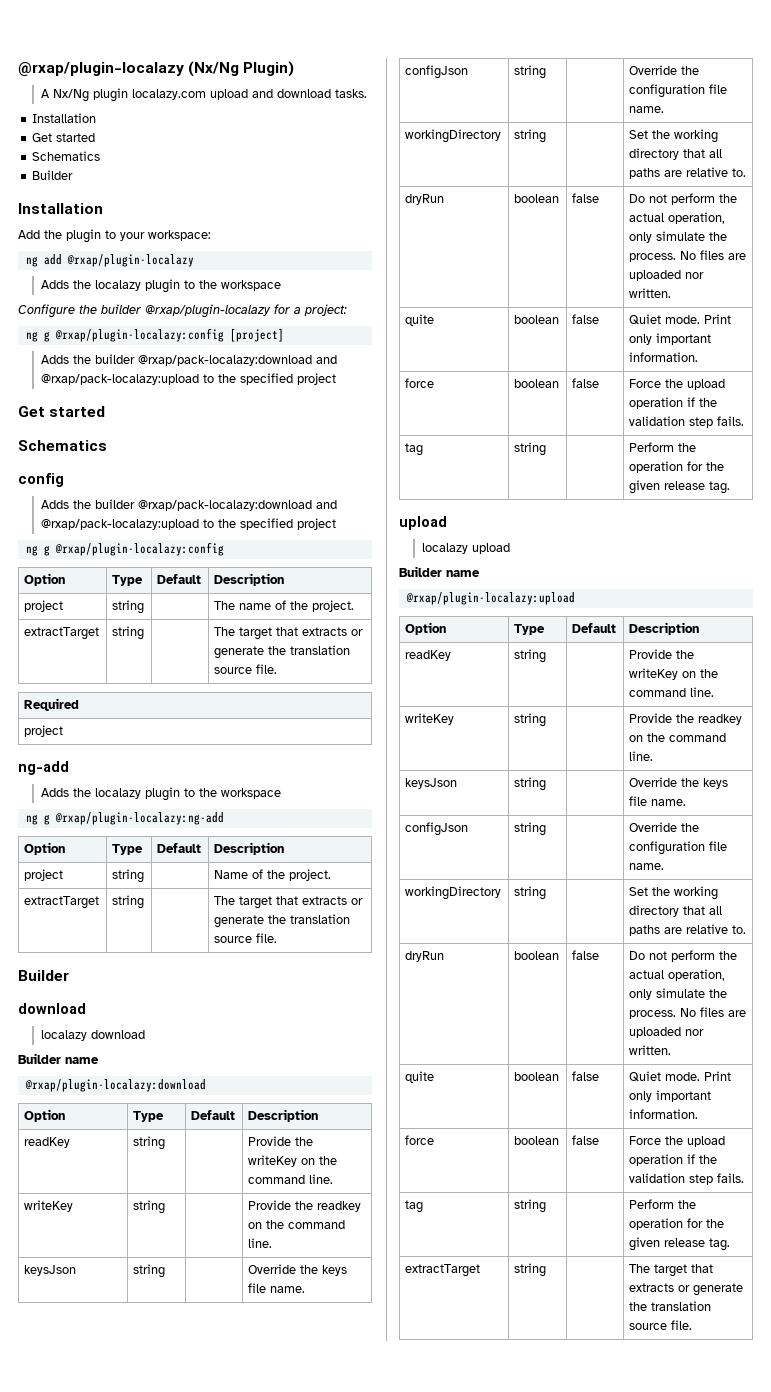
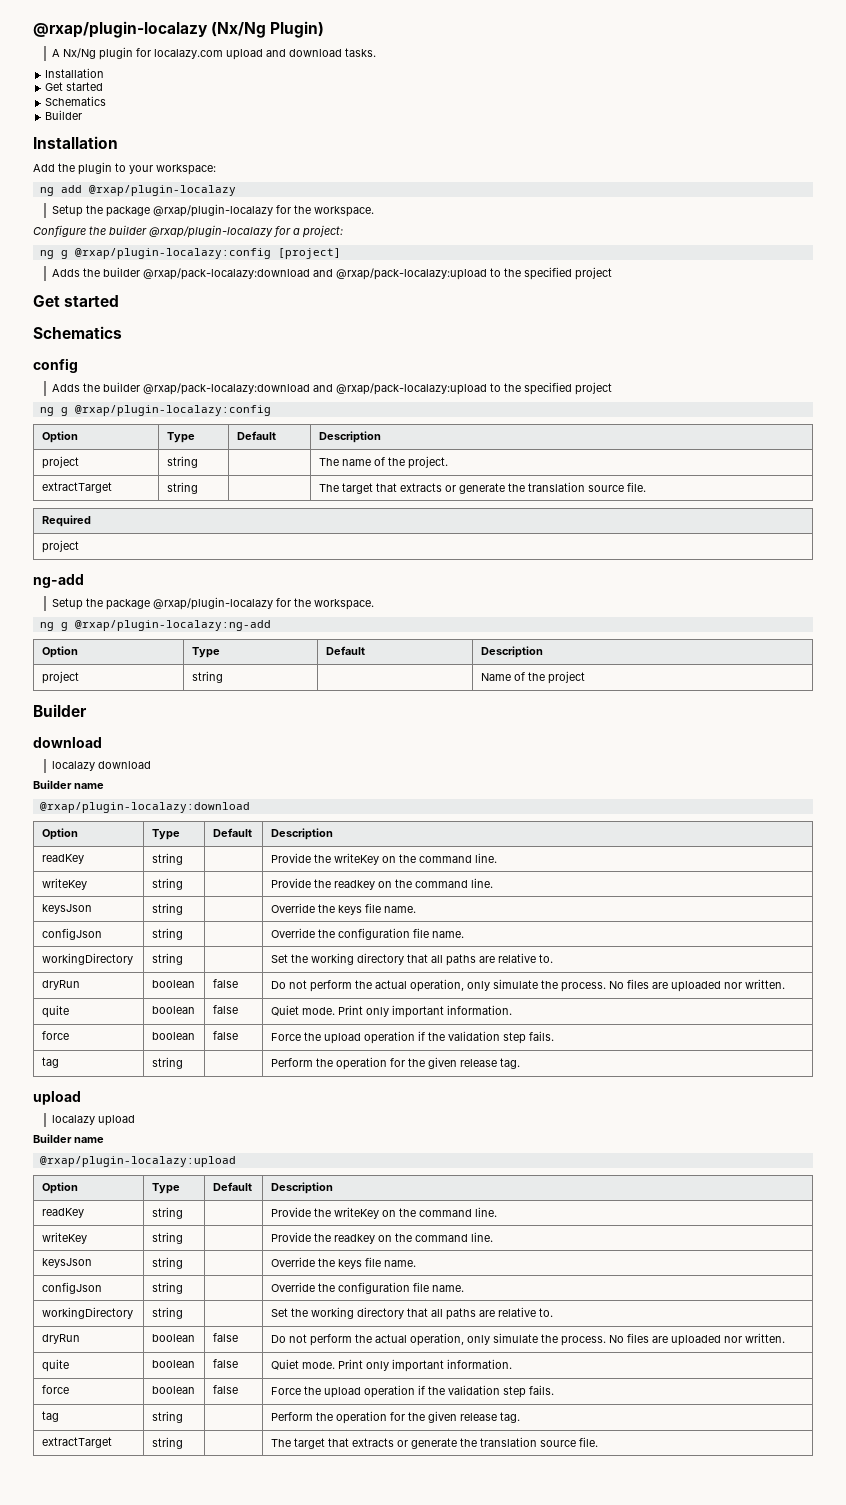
(129, 95) none -> [135,48,151,57] for
[41,279,282,293] Adds the localazy plugin to the workspace -> [51,204,374,217] Setup the package @rxap/plugin-localazy for the workspace.
[41,787,282,801] Adds the localazy plugin to the workspace -> [51,597,374,610] Setup the package @rxap/plugin-localazy for the workspace.
[289,869,332,881] [24,896,100,909] [112,895,145,909] [214,896,364,909] [214,914,351,928] [214,933,278,943] project. // extractTarget | string | | The target that extracts or generate the translation source file. -> [547,671,585,684] project

